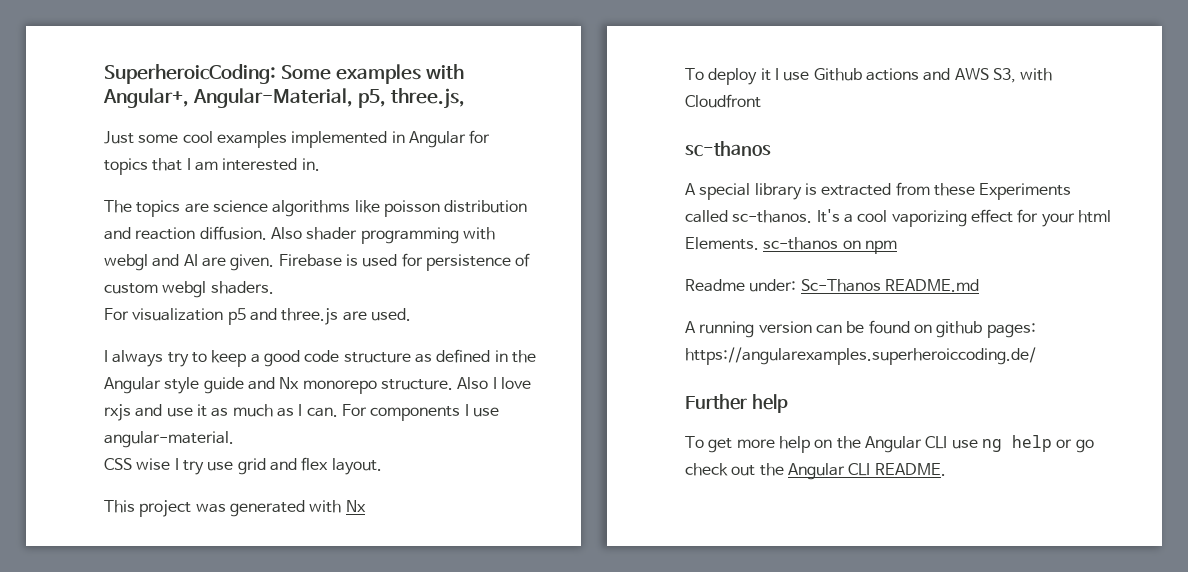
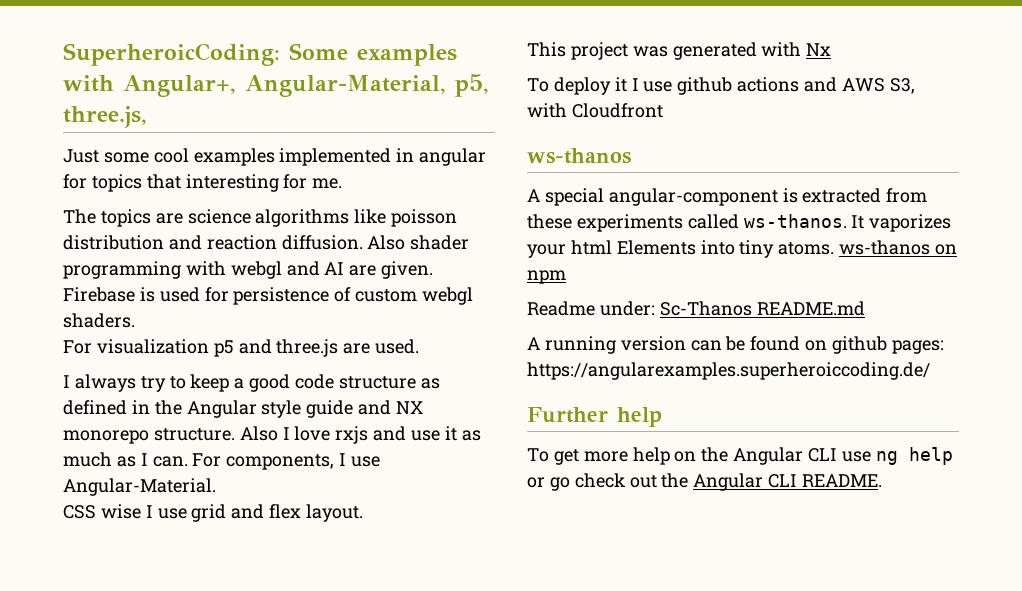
[408,131,466,148] Angular -> [419,148,487,166] angular
[186,158,320,171] I am interested in. -> [185,174,343,192] interesting for me.
[279,377,300,389] Nx -> [396,401,424,414] NX
[370,404,499,421] [104,431,234,448] components I use angular-material. -> [226,453,381,470] [63,478,216,496] components, I use Angular-Material.
[182,460,204,475] try -> (153, 511) none
[813,68,862,81] Github -> [677,77,733,95] github
[685,141,771,157] sc-thanos -> [527,148,631,164] ws-thanos
[754,183,802,200] library -> [608,188,778,206] angular-component
[979,183,1072,200] [685,209,1111,227] [685,237,839,250] Experiments called sc-thanos. It's a cool vaporizing effect for your html Elements. sc-thanos -> [576,214,952,232] [527,240,931,258] experiments called ws-thanos. It vaporizes your html Elements into tiny atoms. ws-thanos

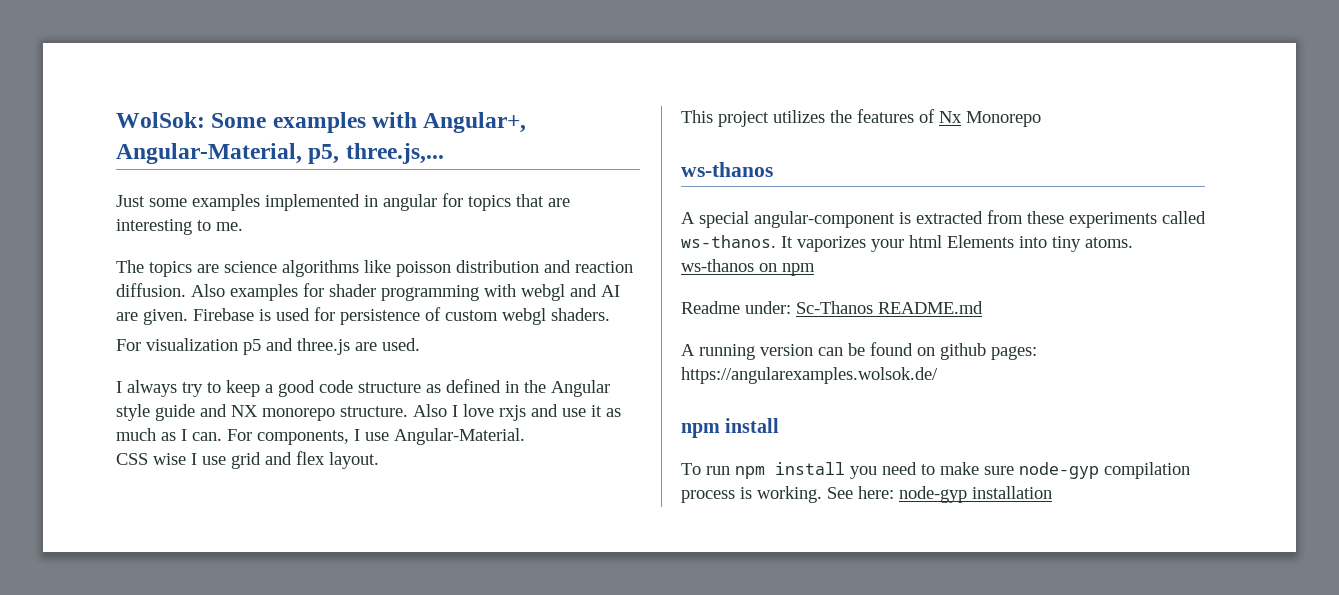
[63,43,280,66] SuperheroicCoding: -> [116,112,205,128] WolSok:
[63,106,147,128] three.js, -> [345,143,444,164] three.js,...
[153,148,189,163] cool -> (187, 202) none
[185,174,308,192] interesting for -> [548,198,570,207] [116,219,211,235] are interesting to
(406, 242) none -> [230,283,324,301] examples for
[632,42,832,60] [527,77,915,95] [527,103,663,118] was generated with Nx // To deploy it I use github actions and AWS S3, with Cloudfront -> [773,109,1041,127] utilizes the features of Nx Monorepo
[527,362,930,380] [527,407,662,427] [527,447,953,465] [527,473,883,491] https://angularexamples.superheroiccoding.de/ // Further help // To get more help on the Angular CLI use ng help or go check out the Angular CLI README. -> [681,367,938,384] [681,418,780,438] [681,462,1190,479] [681,486,1052,503] https://angularexamples.wolsok.de/ // npm install // To run npm install you need to make sure node-gyp compilation process is working. See here: node-gyp installation

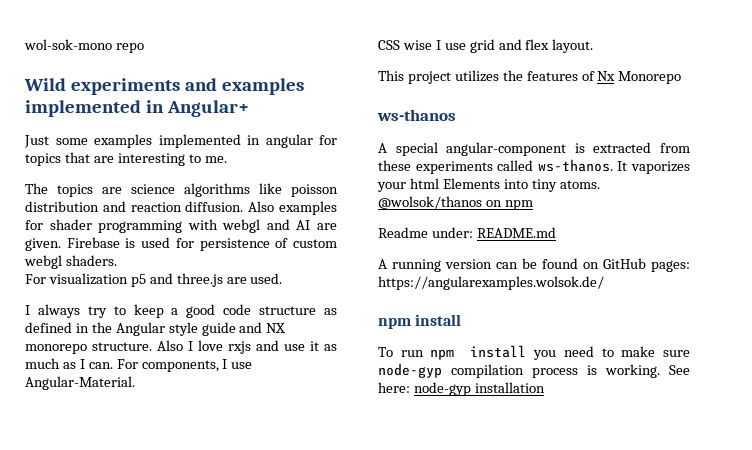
[116,112,527,133] [116,143,444,164] WolSok: Some examples with Angular+, Angular-Material, p5, three.js,... -> [24,39,144,53] [24,78,304,95] [25,100,249,117] wol-sok-mono repo // Wild experiments and examples implemented in Angular+
[681,259,754,272] ws-thanos -> [378,196,482,209] @wolsok/thanos
[796,301,873,314] Sc-Thanos -> (473, 232) none
[940,343,986,360] github -> [603,258,646,269] GitHub

